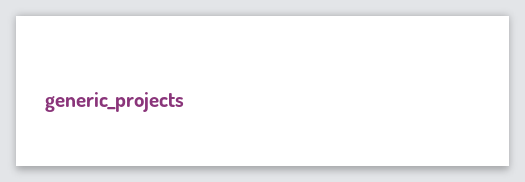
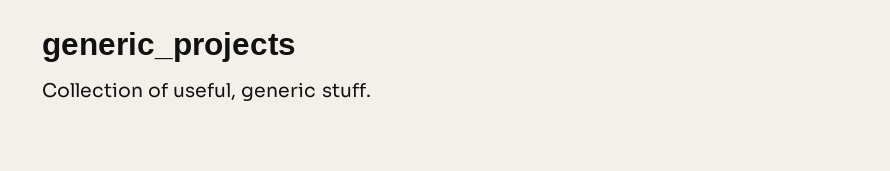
(184, 102) none -> [42,82,371,101] // Collection of useful, generic stuff.

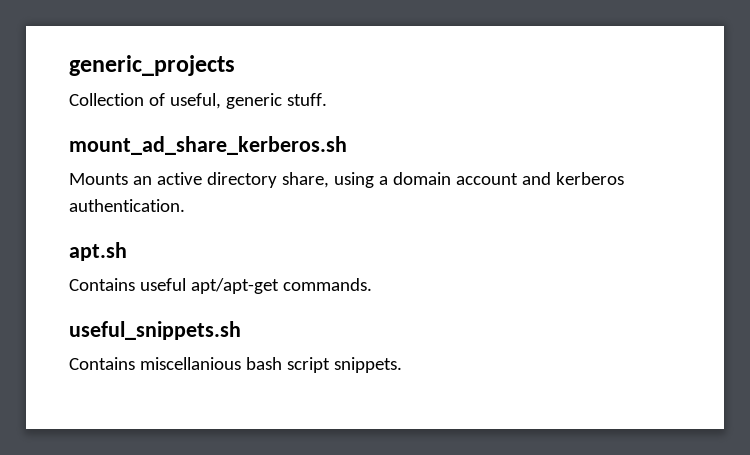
(371, 90) none -> [69,136,347,155] [69,172,624,188] [69,199,185,212] [69,242,127,261] [69,278,372,294] [69,321,241,340] [69,357,402,373] // mount_ad_share_kerberos.sh // Mounts an active directory share, using a domain account and kerberos authentication. // apt.sh // Contains useful apt/apt-get commands. // useful_snippets.sh // Contains miscellanious bash script snippets.

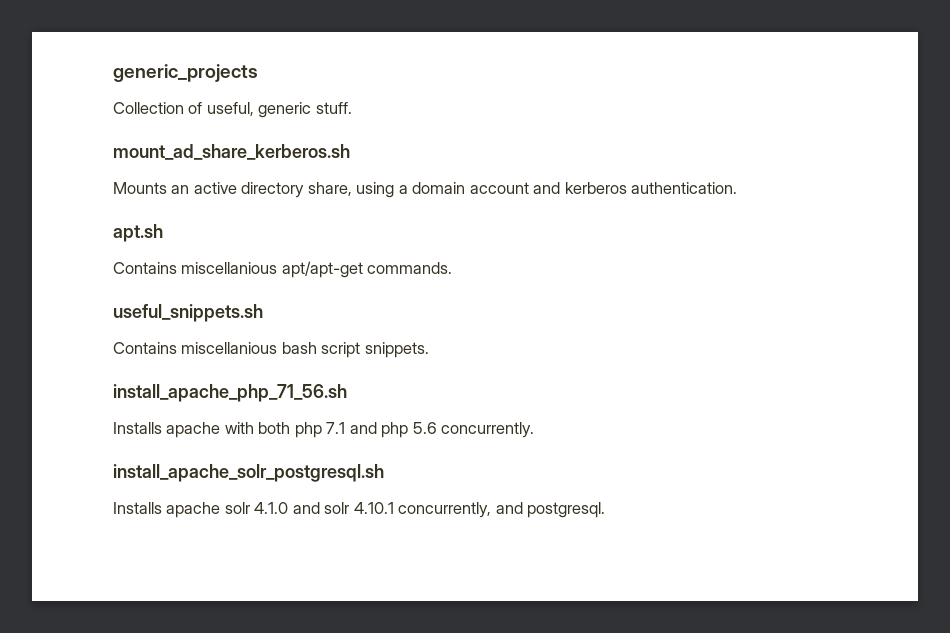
[139,278,186,291] useful -> [181,262,278,274] miscellanious
(402, 365) none -> [113,384,347,402] [113,422,535,438] [113,464,384,482] [113,502,606,518] // install_apache_php_71_56.sh // Installs apache with both php 7.1 and php 5.6 concurrently. // install_apache_solr_postgresql.sh // Installs apache solr 4.1.0 and solr 4.10.1 concurrently, and postgresql.

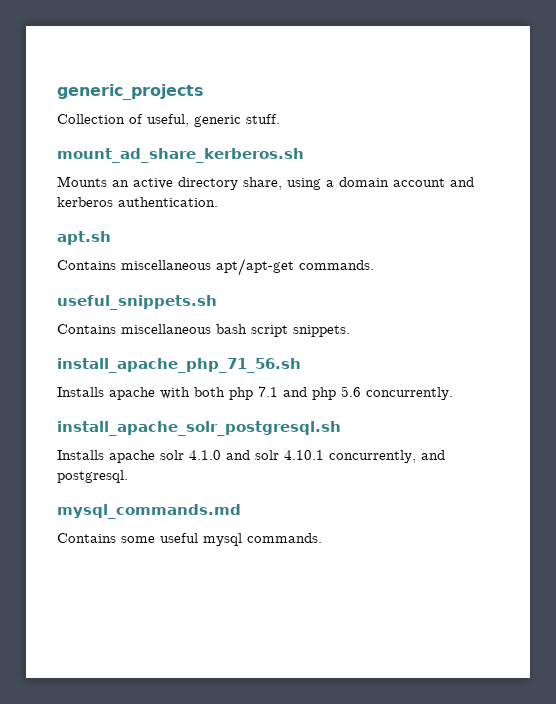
[181,262,278,274] miscellanious -> [121,260,211,270] miscellaneous
[181,342,278,354] miscellanious -> [121,324,211,334] miscellaneous
(606, 510) none -> [57,504,241,519] [57,533,322,546] // mysql_commands.md // Contains some useful mysql commands.

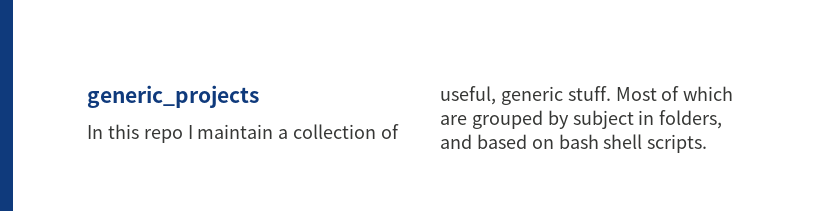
[57,114,280,127] [57,148,304,163] [57,176,474,190] [57,197,218,207] [57,231,111,245] [57,258,374,276] [57,295,217,310] [57,324,350,337] [57,358,301,373] [57,386,453,400] [57,421,341,436] [57,450,445,463] [57,470,128,483] [57,504,241,519] [57,533,322,546] Collection of useful, generic stuff. // mount_ad_share_kerberos.sh // Mounts an active directory share, using a domain account and kerberos authentication. // apt.sh // Contains miscellaneous apt/apt-get commands. // useful_snippets.sh // Contains miscellaneous bash script snippets. // install_apache_php_71_56.sh // Installs apache with both php 7.1 and php 5.6 concurrently. // install_apache_solr_postgresql.sh // Installs apache solr 4.1.0 and solr 4.10.1 concurrently, and postgresql. // mysql_commands.md // Contains some useful mysql commands. -> [87,124,400,143] [440,86,734,105] [440,110,723,129] [440,134,708,153] In this repo I maintain a collection of useful, generic stuff. Most of which are grouped by subject in folders, and based on bash shell scripts.

